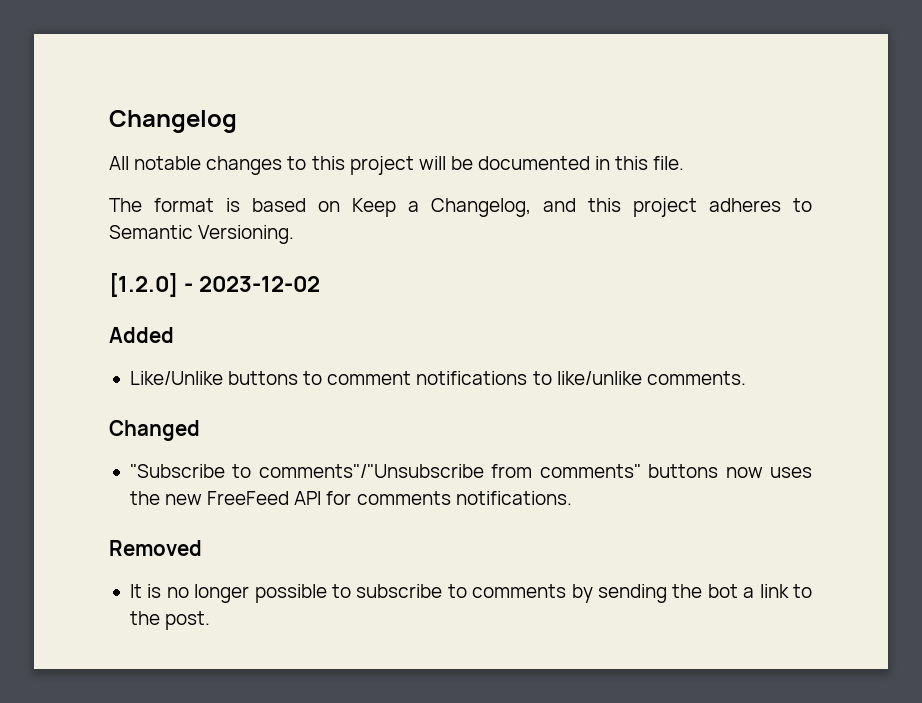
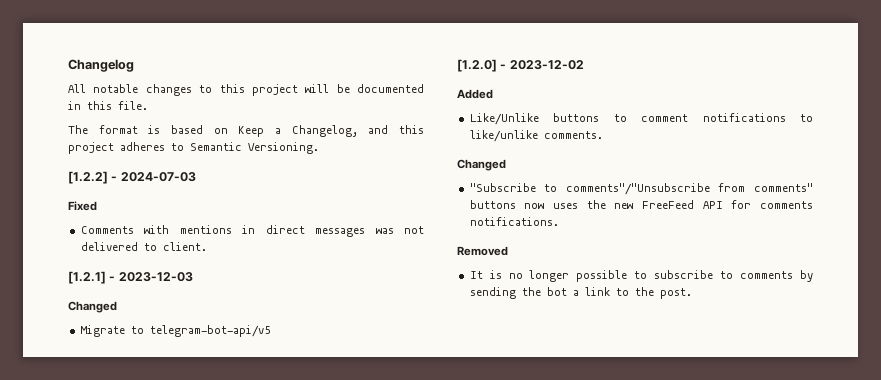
(295, 234) none -> [68,171,196,184] [68,201,97,211] [80,225,425,237] [80,242,207,251] [68,271,193,284] [68,301,117,313] [80,325,270,337] // [1.2.2] - 2024-07-03 // Fixed // Comments with mentions in direct messages was not delivered to client. // [1.2.1] - 2023-12-03 // Changed // Migrate to telegram-bot-api/v5

